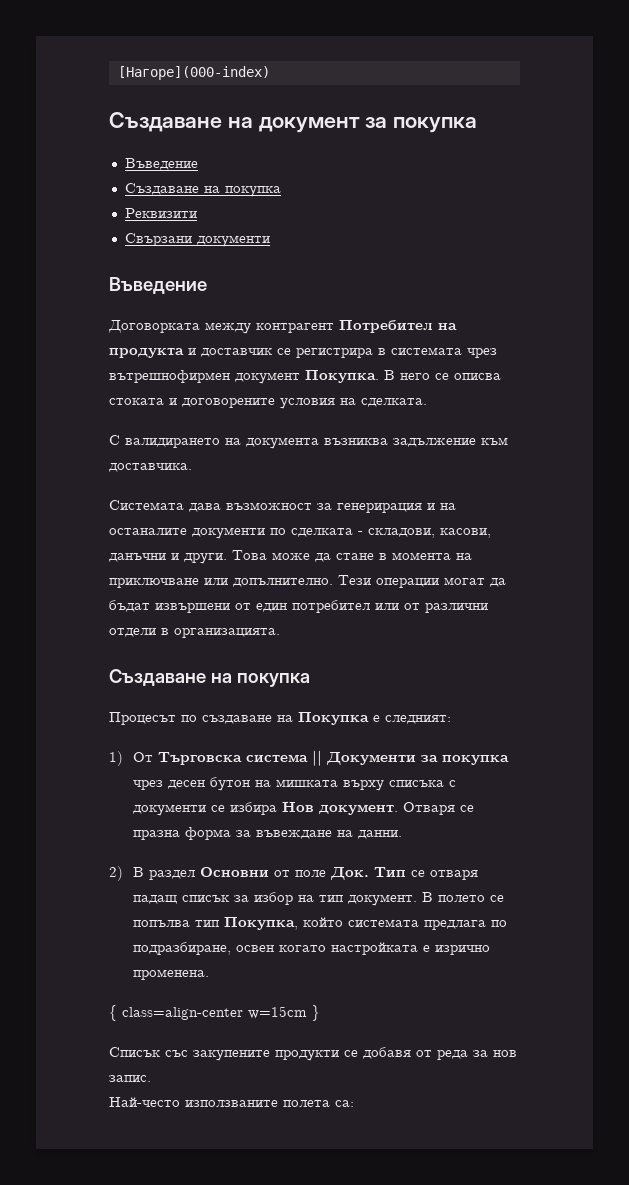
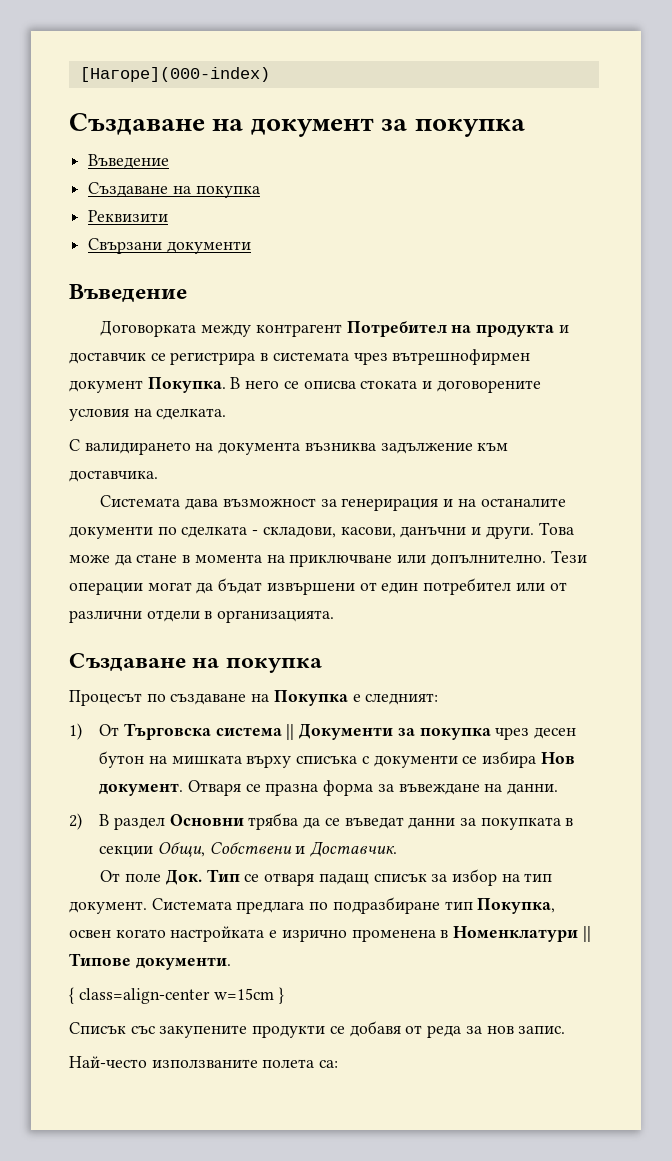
[274,870,291,877] от -> [248,813,574,830] [99,842,398,857] [100,870,121,882] трябва да се въведат данни за покупката в секции Общи, Собствени и Доставчик. // От
[422,892,505,902] [133,917,508,930] [133,942,232,955] В полето се попълва тип Покупка, който системата предлага по подразбиране, -> [151,897,556,914] Системата предлага по подразбиране тип Покупка,
[133,969,210,980] променена. -> [351,926,591,942] [69,953,231,970] променена в Номенклатури || Типове документи.

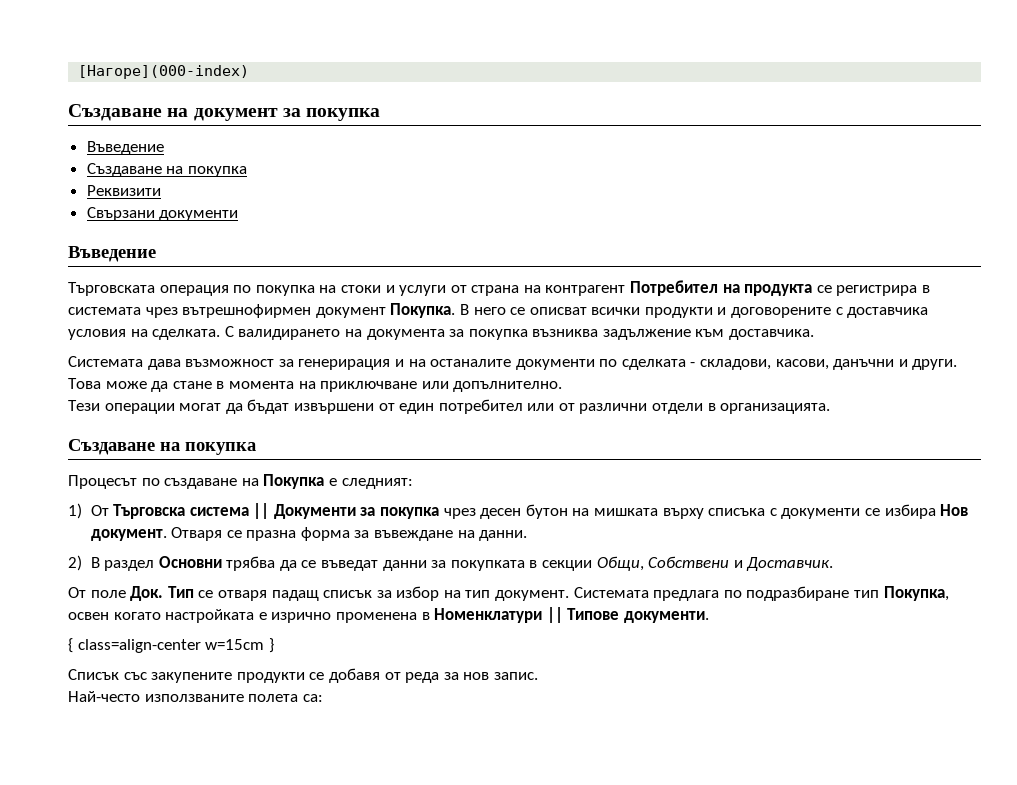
[100,320,252,337] Договорката между -> [68,282,541,296] Търговската операция по покупка на стоки и услуги от страна на
[558,325,569,333] [69,352,146,364] и доставчик -> (813, 290) none
[303,380,541,393] описва стоката и договорените -> [529,307,929,318] описват всички продукти и договорените с доставчика
(227, 414) // -> (221, 334) none
(301, 448) none -> [449,329,528,340] за покупка
(546, 560) none -> (563, 386) //

